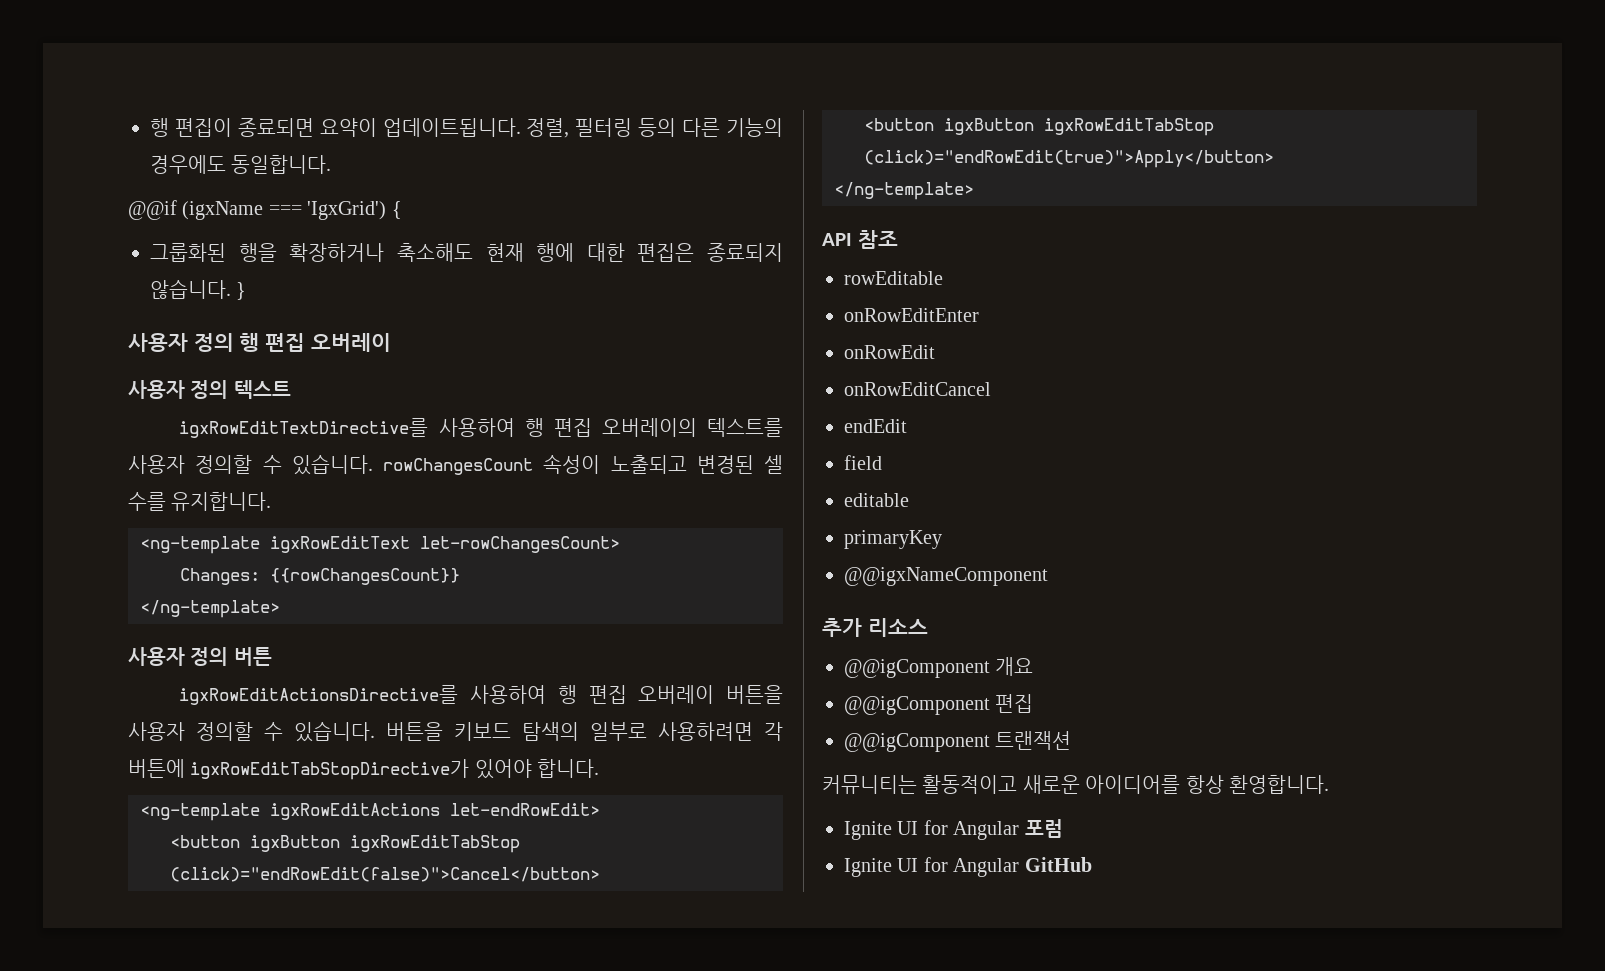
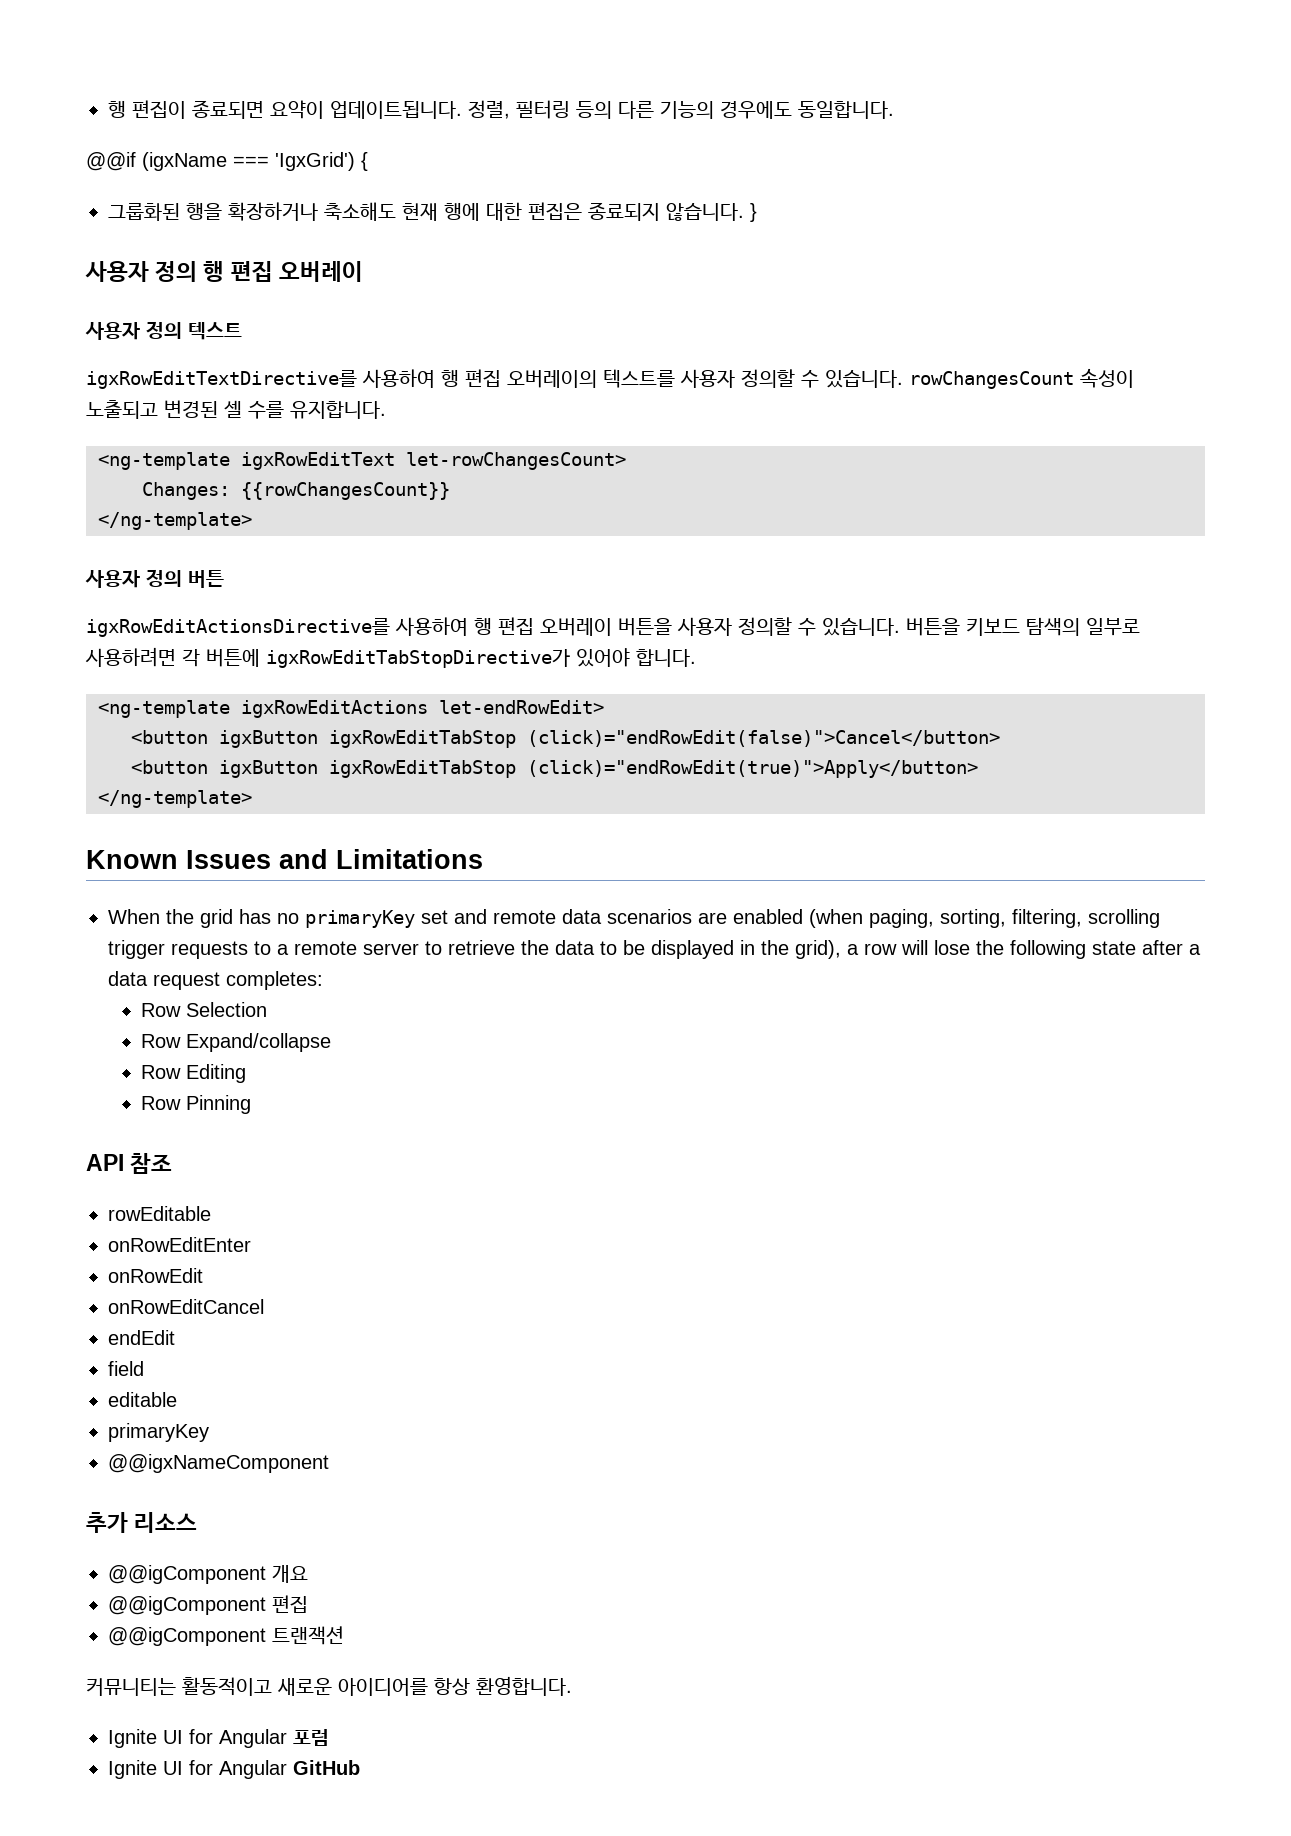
(974, 191) none -> [86,849,483,869] [108,909,1160,928] [108,940,1201,959] [108,971,323,990] [140,1002,267,1017] [140,1033,331,1052] [140,1064,246,1083] [140,1095,251,1114] // Known Issues and Limitations // When the grid has no primaryKey set and remote data scenarios are enabled (when paging, sorting, filtering, scrolling trigger requests to a remote server to retrieve the data to be displayed in the grid), a row will lose the following state after a data request completes: // Row Selection // Row Expand/collapse // Row Editing // Row Pinning

